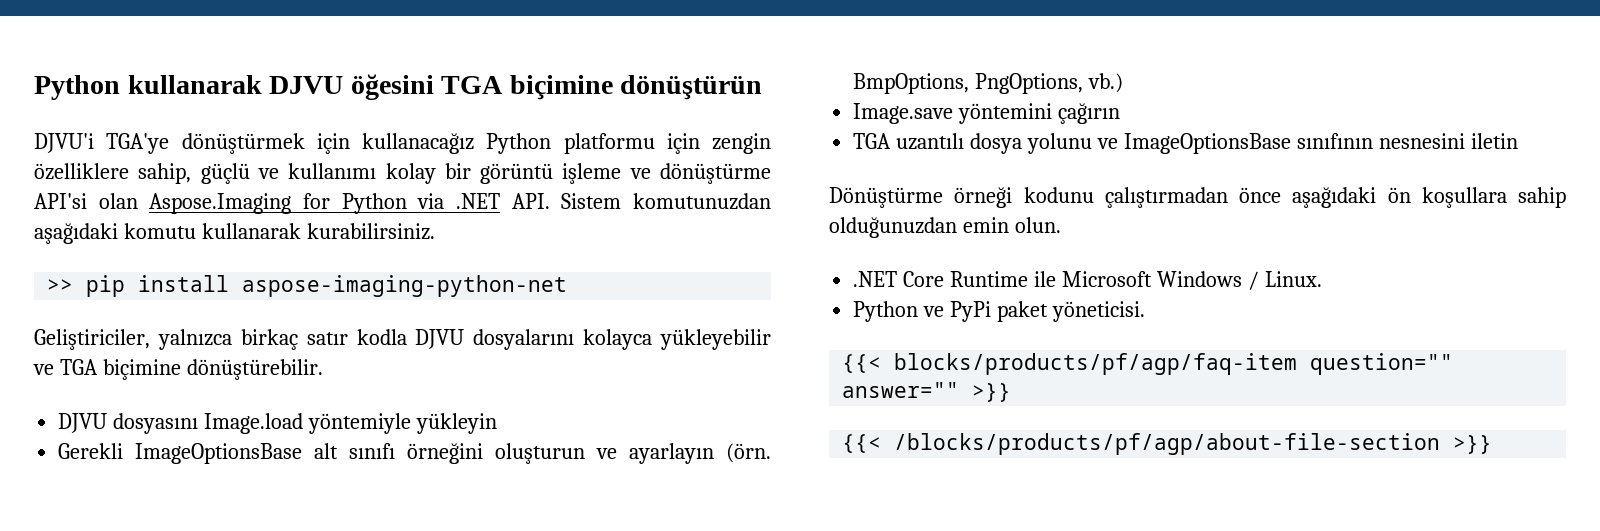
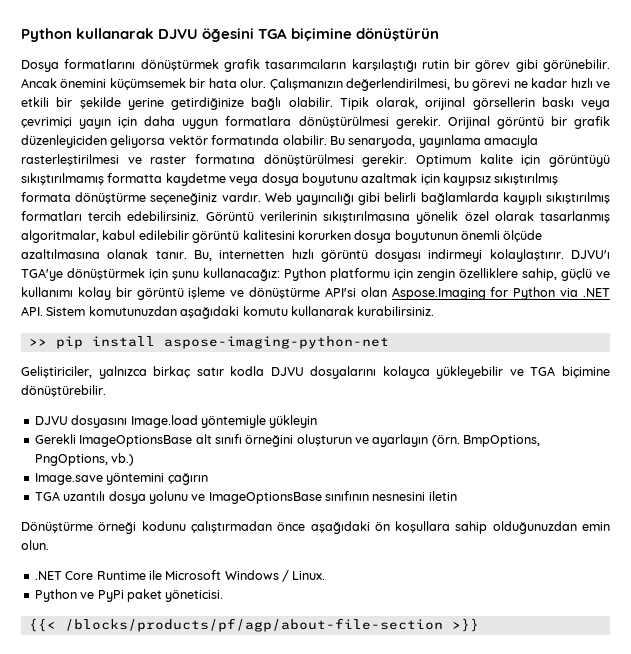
[34,133,94,153] DJVU'i -> [21,59,610,72] [21,78,610,91] [21,97,610,110] [21,116,610,129] [21,135,538,148] [21,154,610,167] [21,173,559,186] [21,192,610,205] [21,211,610,224] [21,230,543,243] [21,249,610,262] Dosya formatlarını dönüştürmek grafik tasarımcıların karşılaştığı rutin bir görev gibi görünebilir. Ancak önemini küçümsemek bir hata olur. Çalışmanızın değerlendirilmesi, bu görevi ne kadar hızlı ve etkili bir şekilde yerine getirdiğinize bağlı olabilir. Tipik olarak, orijinal görsellerin baskı veya çevrimiçi yayın için daha uygun formatlara dönüştürülmesi gerekir. Orijinal görüntü bir grafik düzenleyiciden geliyorsa vektör formatında olabilir. Bu senaryoda, yayınlama amacıyla rasterleştirilmesi ve raster formatına dönüştürülmesi gerekir. Optimum kalite için görüntüyü sıkıştırılmamış formatta kaydetme veya dosya boyutunu azaltmak için kayıpsız sıkıştırılmış formata dönüştürme seçeneğiniz vardır. Web yayıncılığı gibi belirli bağlamlarda kayıplı sıkıştırılmış formatları tercih edebilirsiniz. Görüntü verilerinin sıkıştırılmasına yönelik özel olarak tasarlanmış algoritmalar, kabul edilebilir görüntü kalitesini korurken dosya boyutunun önemli ölçüde azaltılmasına olanak tanır. Bu, internetten hızlı görüntü dosyası indirmeyi kolaylaştırır. DJVU'ı
[362,133,474,154] kullanacağız -> [172,268,280,281] şunu kullanacağız:
[842,353,1454,375] [842,382,1012,402] // {{< blocks/products/pf/agp/faq-item question="" answer="" >}} -> (224, 596) none

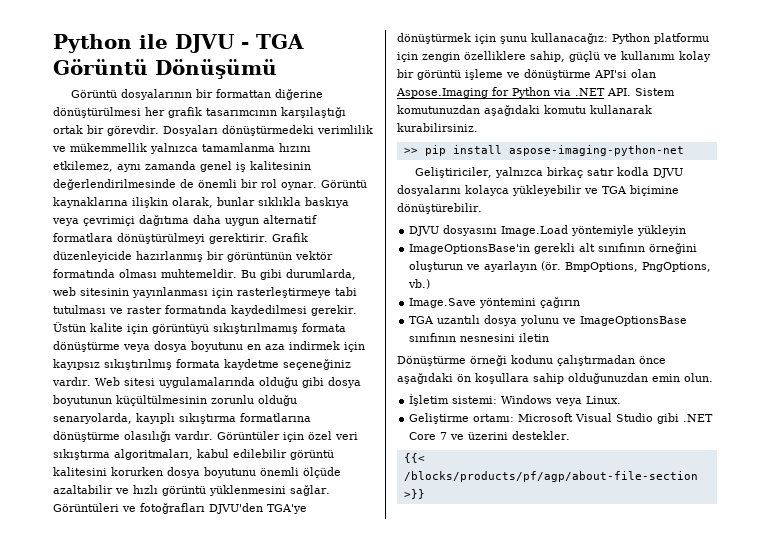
[21,28,440,42] [21,59,610,72] [21,78,610,91] [21,97,610,110] [21,116,610,129] [21,135,538,148] [21,154,471,167] Python kullanarak DJVU öğesini TGA biçimine dönüştürün // Dosya formatlarını dönüştürmek grafik tasarımcıların karşılaştığı rutin bir görev gibi görünebilir. Ancak önemini küçümsemek bir hata olur. Çalışmanızın değerlendirilmesi, bu görevi ne kadar hızlı ve etkili bir şekilde yerine getirdiğinize bağlı olabilir. Tipik olarak, orijinal görsellerin baskı veya çevrimiçi yayın için daha uygun formatlara dönüştürülmesi gerekir. Orijinal görüntü bir grafik düzenleyiciden geliyorsa vektör formatında olabilir. Bu senaryoda, yayınlama amacıyla rasterleştirilmesi ve raster formatına dönüştürülmesi gerekir. Optimum -> [53,34,304,53] [53,59,277,79] [71,89,324,100] [53,107,346,118] [53,125,373,136] [52,143,311,154] [53,161,311,172] [53,179,367,190] [53,197,349,208] [52,215,317,226] [53,233,308,244] [53,251,333,262] [53,269,356,280] [53,287,357,298] [53,305,357,316] [53,322,86,332] Python ile DJVU - TGA Görüntü Dönüşümü // Görüntü dosyalarının bir formattan diğerine dönüştürülmesi her grafik tasarımcının karşılaştığı ortak bir görevdir. Dosyaları dönüştürmedeki verimlilik ve mükemmellik yalnızca tamamlanma hızını etkilemez, aynı zamanda genel iş kalitesinin değerlendirilmesinde de önemli bir rol oynar. Görüntü kaynaklarına ilişkin olarak, bunlar sıklıkla baskıya veya çevrimiçi dağıtıma daha uygun alternatif formatlara dönüştürülmeyi gerektirir. Grafik düzenleyicide hazırlanmış bir görüntünün vektör formatında olması muhtemeldir. Bu gibi durumlarda, web sitesinin yayınlanması için rasterleştirmeye tabi tutulması ve raster formatında kaydedilmesi gerekir. Üstün
[107,173,226,186] formatta kaydetme -> [302,323,346,332] [53,341,120,352] formata dönüştürme
[361,173,418,183] azaltmak -> [247,341,340,350] en aza indirmek
[75,192,147,204] dönüştürme -> [224,359,279,370] kaydetme
[295,192,610,205] [21,211,610,224] [21,230,99,243] yayıncılığı gibi belirli bağlamlarda kayıplı sıkıştırılmış formatları tercih edebilirsiniz. Görüntü verilerinin sıkıştırılmasına yönelik özel olarak tasarlanmış algoritmalar, -> [123,377,361,388] [53,395,297,406] [53,413,311,424] [53,431,358,442] [53,449,193,460] sitesi uygulamalarında olduğu gibi dosya boyutunun küçültülmesinin zorunlu olduğu senaryolarda, kayıplı sıkıştırma formatlarına dönüştürme olasılığı vardır. Görüntüler için özel veri sıkıştırma algoritmaları,
[394,230,458,243] boyutunun -> [204,467,256,478] boyutunu
[21,249,610,262] azaltılmasına olanak tanır. Bu, internetten hızlı görüntü dosyası indirmeyi kolaylaştırır. DJVU'ı -> [53,485,330,496] [53,503,263,514] azaltabilir ve hızlı görüntü yüklenmesini sağlar. Görüntüleri ve fotoğrafları DJVU'den
[130,415,198,428] Image.load -> [501,225,569,236] Image.Load
[34,434,242,447] Gerekli ImageOptionsBase alt sınıfı -> [409,243,646,254] ImageOptionsBase'in gerekli alt sınıfının
[431,435,460,447] (örn. -> [541,261,562,271] (ör.
[34,473,103,485] Image.save -> [409,298,477,308] Image.Save
[34,570,326,582] [34,589,224,602] .NET Core Runtime ile Microsoft Windows / Linux. // Python ve PyPi paket yöneticisi. -> [409,394,622,406] [409,413,714,424] [409,431,571,440] İşletim sistemi: Windows veya Linux. // Geliştirme ortamı: Microsoft Visual Studio gibi .NET Core 7 ve üzerini destekler.

